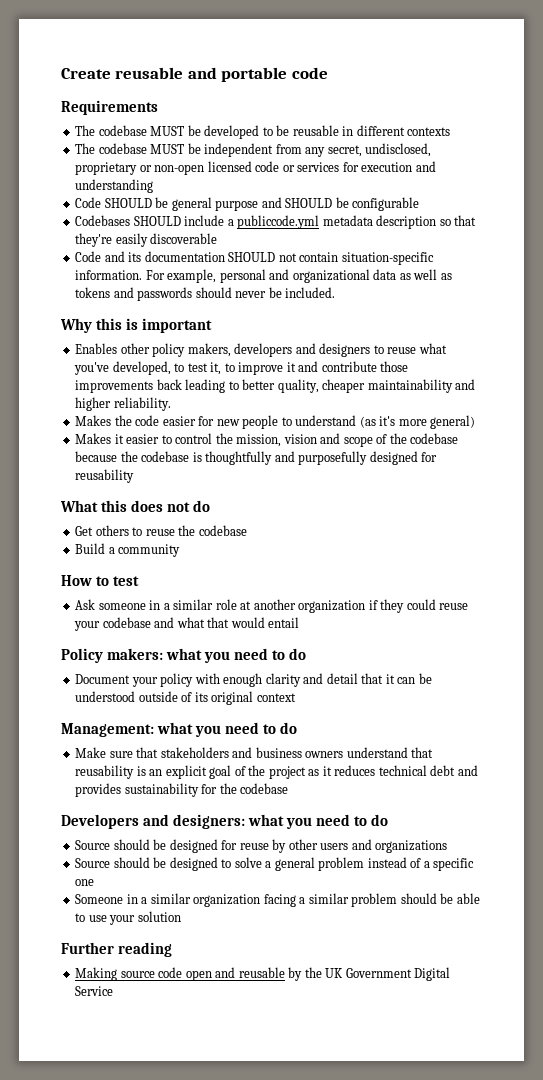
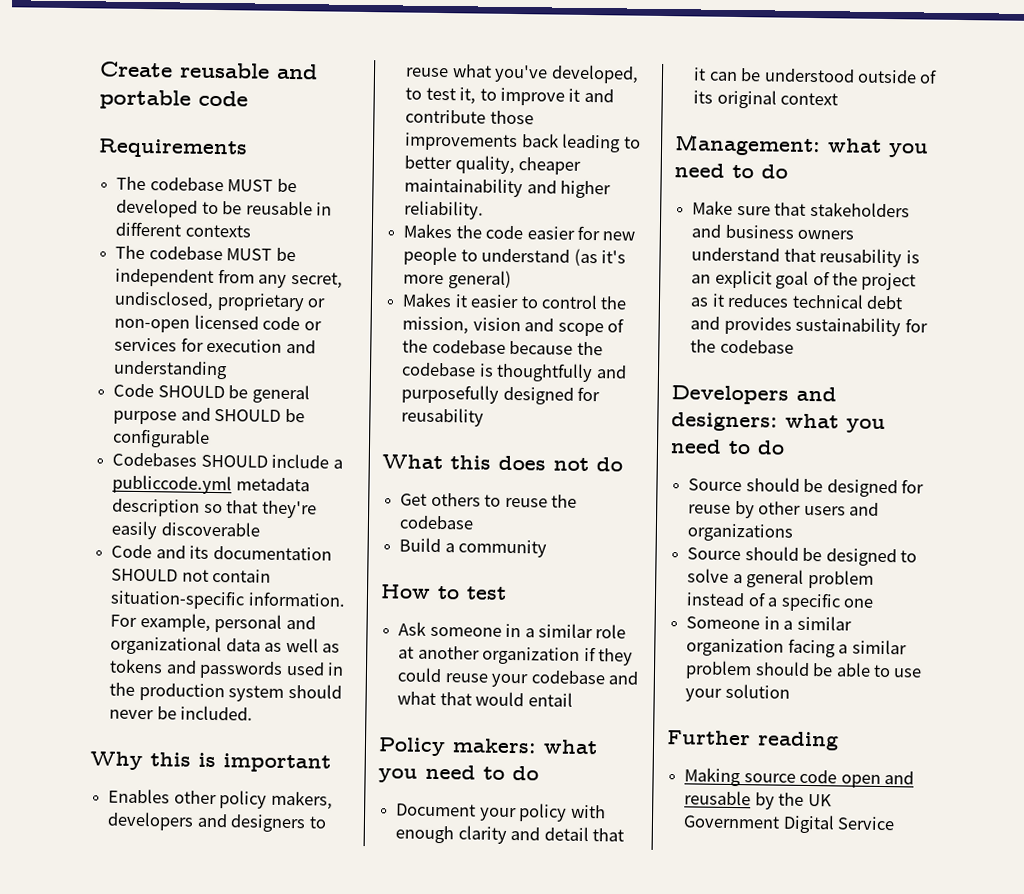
(193, 294) none -> [285,661,344,676] [109,682,285,702] used in the production system

